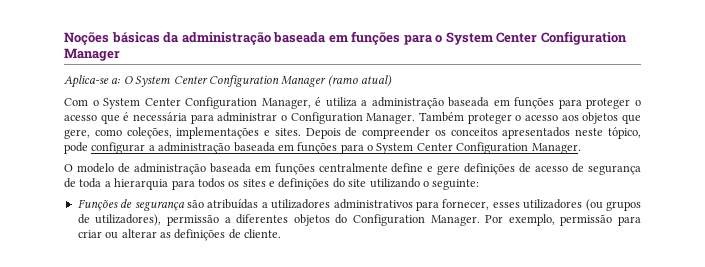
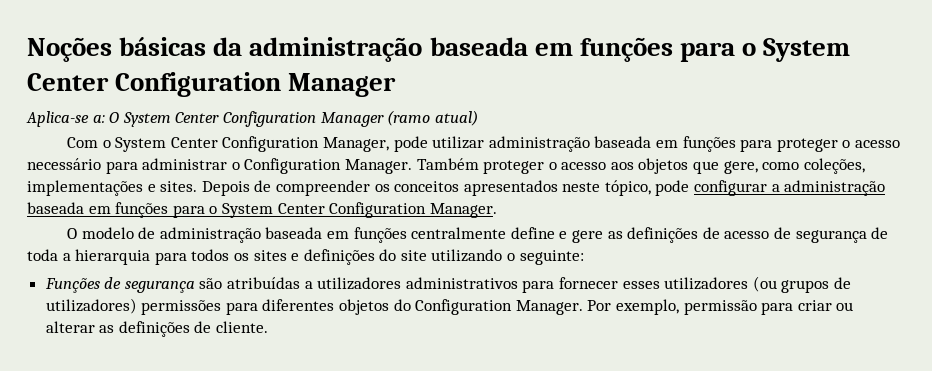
[315,97,368,107] é utiliza a -> [393,136,485,152] pode utilizar
[100,112,187,124] que é necessária -> [27,158,101,170] necessário
(461, 170) none -> [607,231,623,239] as
[442,199,490,210] fornecer, -> [559,277,619,289] fornecer
[95,214,231,226] utilizadores), permissão a -> [45,298,258,315] utilizadores) permissões para

